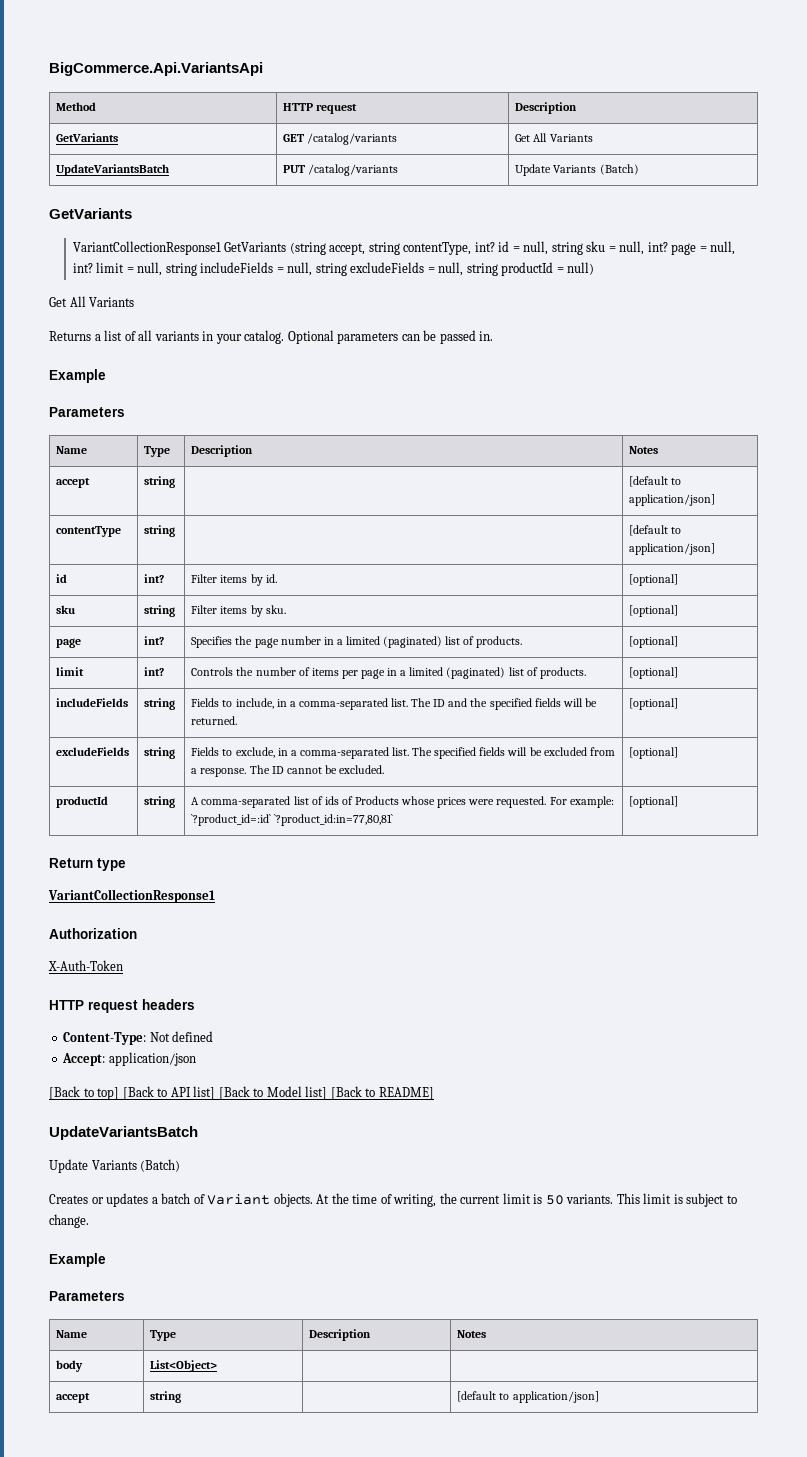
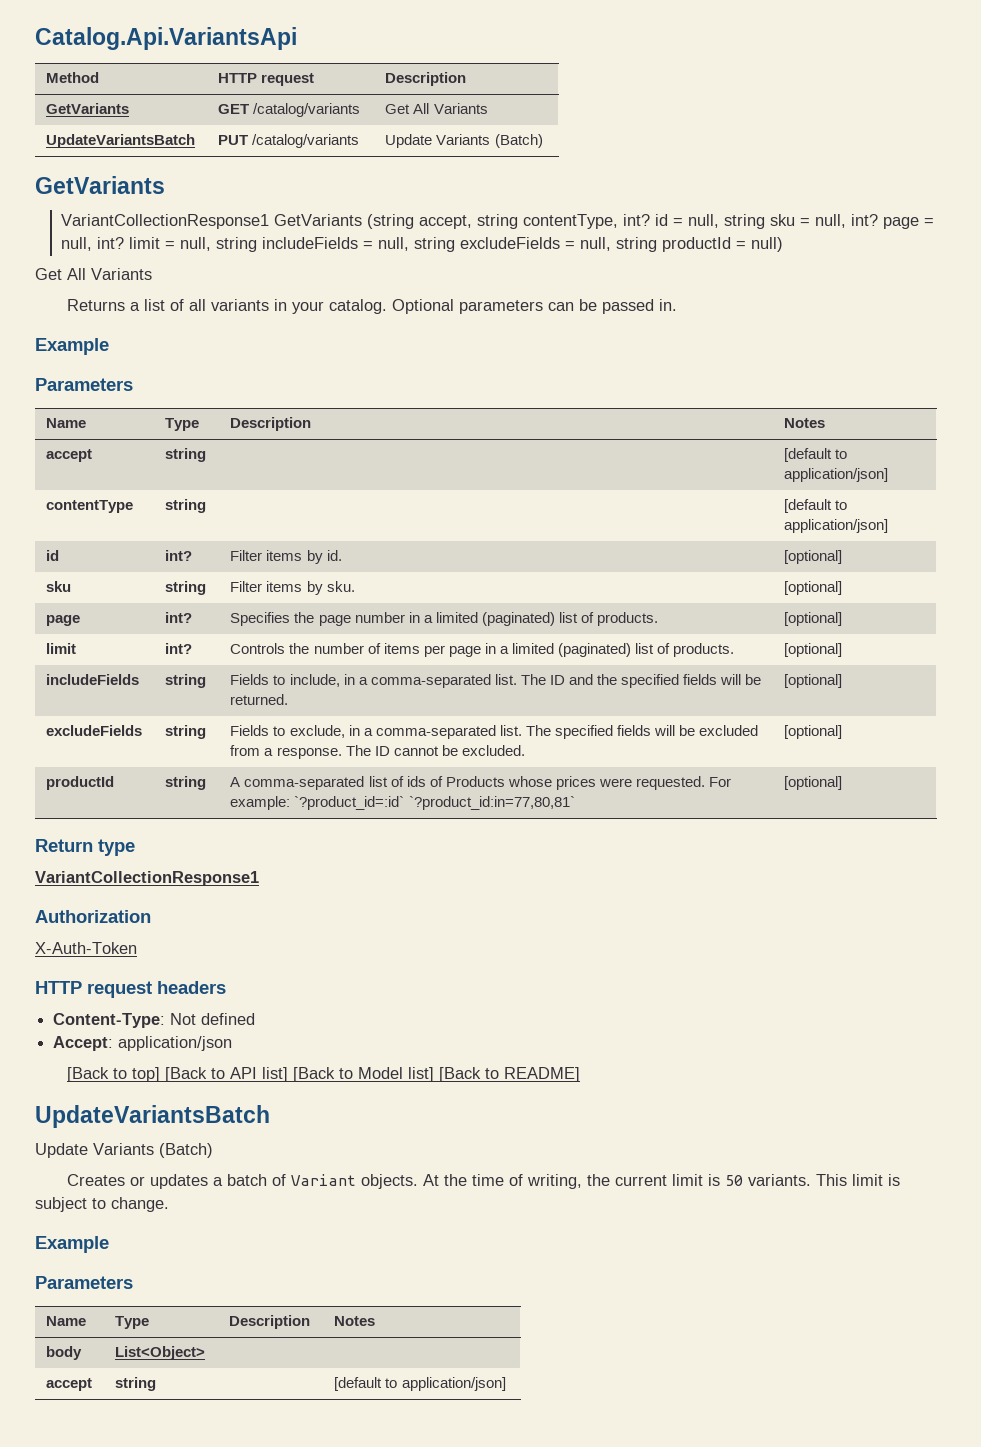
[49,62,263,76] BigCommerce.Api.VariantsApi -> [35,27,297,50] Catalog.Api.VariantsApi

